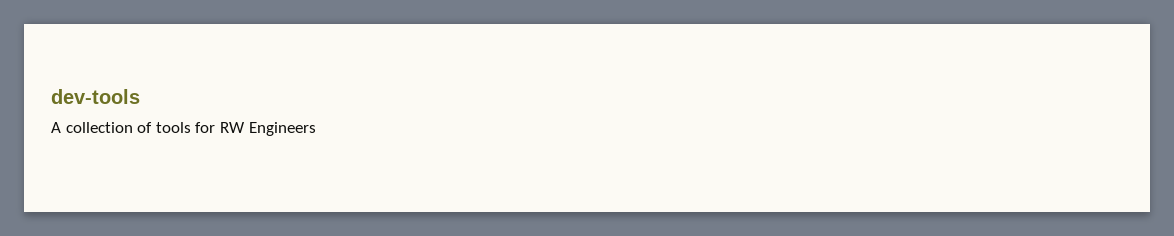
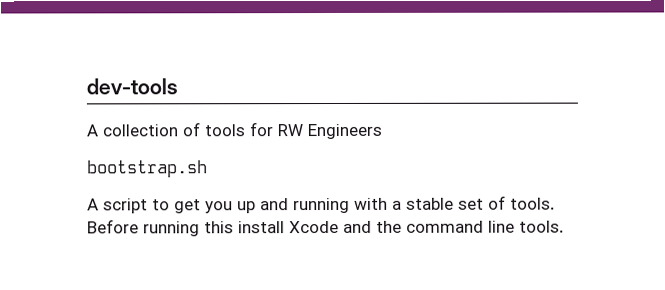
(316, 129) none -> [87,160,208,178] [87,195,555,214] [87,219,564,237] // bootstrap.sh // A script to get you up and running with a stable set of tools. Before running this install Xcode and the command line tools.

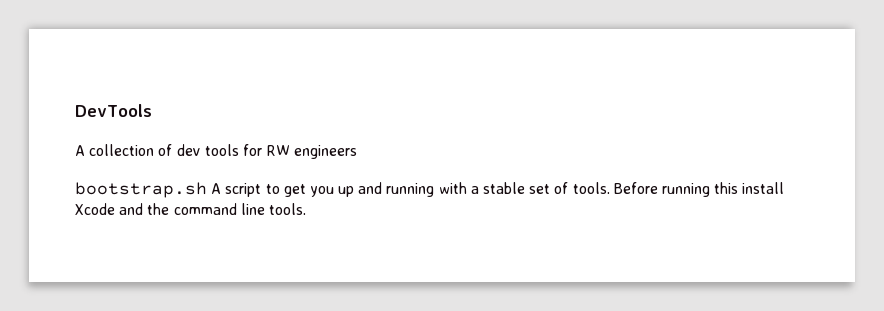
[86,78,178,95] dev-tools -> [75,104,152,117] DevTools
(200, 129) none -> [176,144,201,156] dev
[307,123,382,140] Engineers -> [294,145,358,159] engineers
(208, 169) // -> (207, 190) none

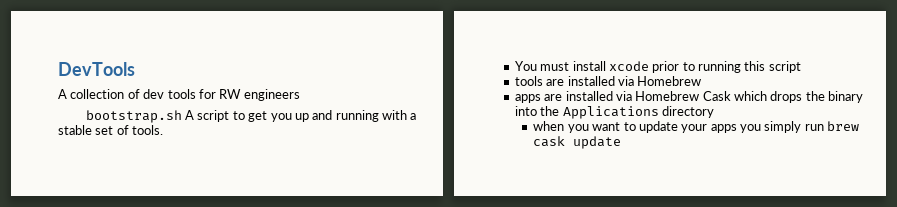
[613,182,785,197] [75,203,306,215] Before running this install Xcode and the command line tools. -> [514,61,801,73] [514,76,702,86] [514,91,864,103] [514,106,714,119] [533,121,860,133] [533,136,622,149] // You must install xcode prior to running this script // tools are installed via Homebrew // apps are installed via Homebrew Cask which drops the binary into the Applications directory // when you want to update your apps you simply run brew cask update

